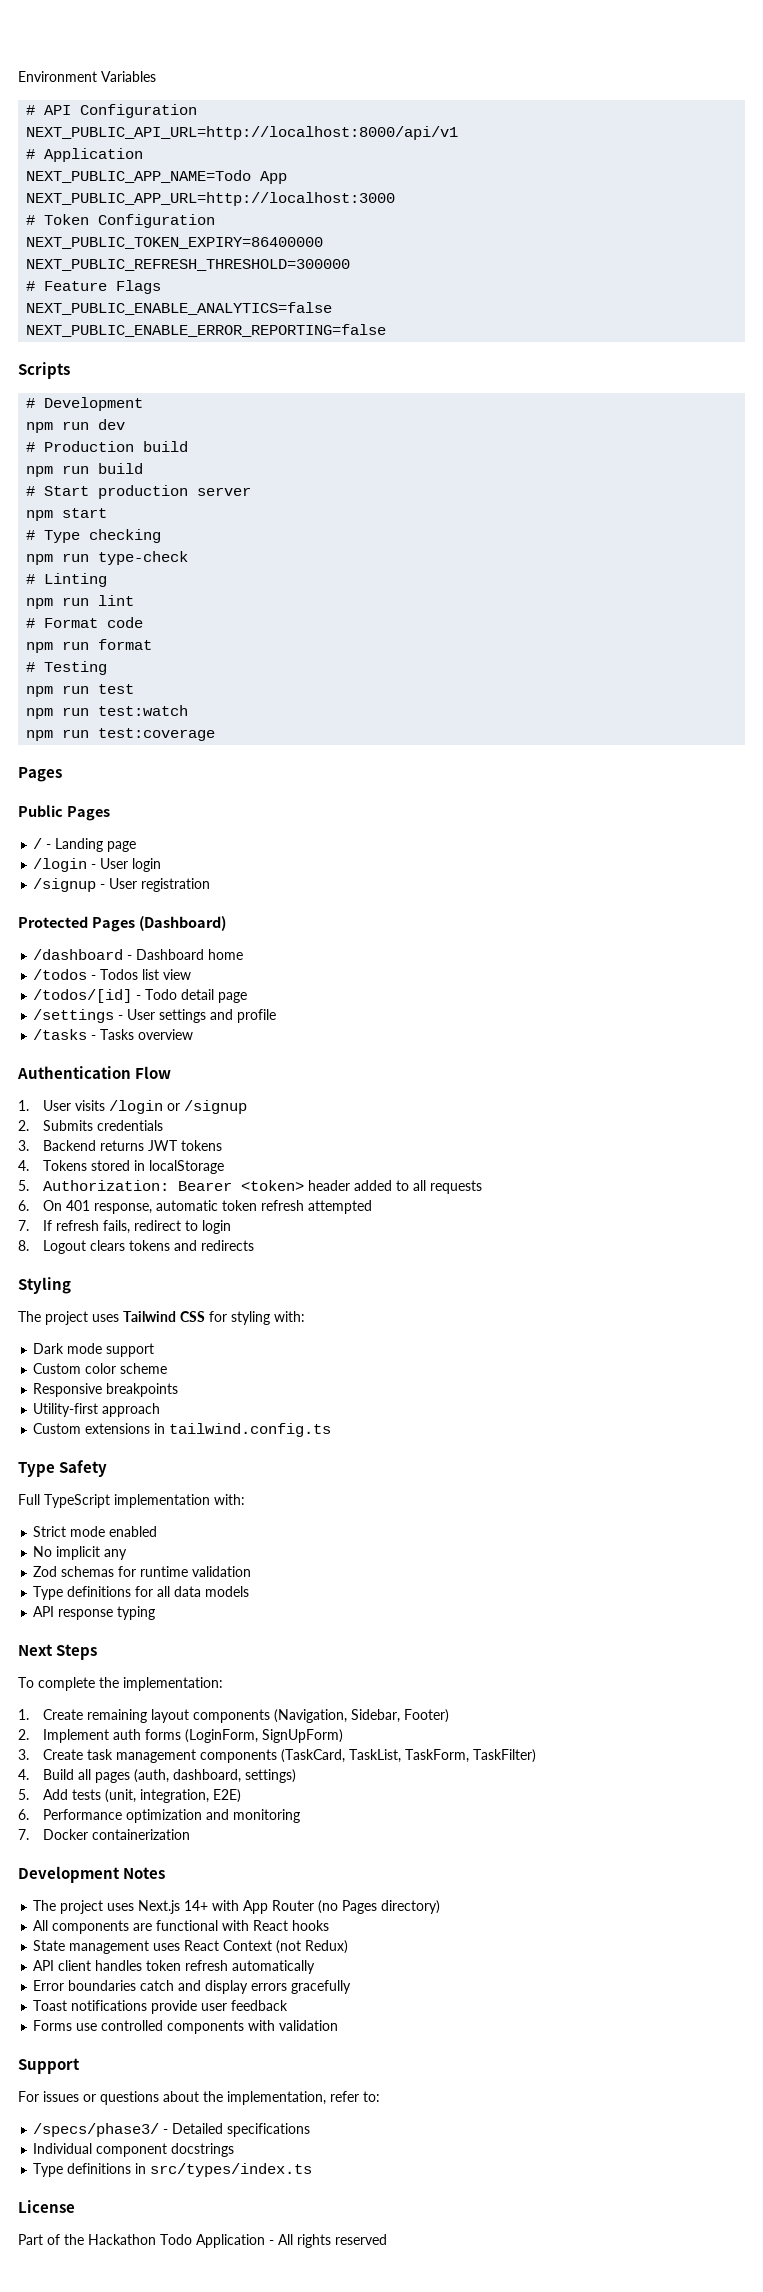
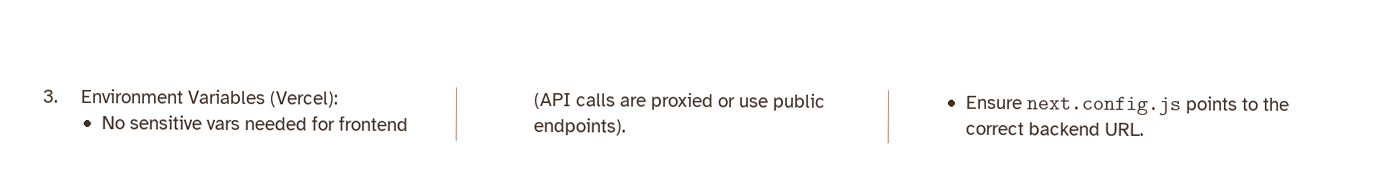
(18, 76) none -> [42,89,59,103] 3.
[26,104,198,118] [26,126,459,140] [26,148,144,162] [26,170,288,184] [26,192,396,206] [26,214,216,228] [26,237,324,249] [26,259,351,271] [26,280,162,294] [26,302,333,315] [26,324,387,337] [18,362,70,379] [26,397,144,411] [26,419,126,433] [26,441,189,452] [26,463,144,477] [26,485,252,499] [26,508,108,521] [26,529,162,543] [26,551,189,565] [26,573,108,587] [26,595,135,609] [26,617,144,628] [26,639,153,653] [26,661,108,675] [26,684,135,697] [26,705,189,719] [26,728,216,741] [18,767,62,782] [18,805,110,821] [33,838,137,852] [33,858,162,872] [33,878,211,892] [18,916,226,932] [33,949,244,960] [33,969,192,980] [33,989,248,1003] [33,1009,277,1023] [33,1029,194,1040] [17,1066,172,1079] [18,1100,247,1114] [18,1120,163,1131] [18,1140,222,1151] [18,1160,224,1174] [18,1180,482,1194] [18,1200,372,1214] [18,1220,231,1234] [18,1240,254,1254] [18,1277,71,1294] [18,1311,305,1325] [33,1343,155,1357] [33,1363,168,1374] [33,1383,179,1397] [33,1403,161,1417] [33,1423,332,1437] [18,1460,108,1477] [18,1494,245,1508] [33,1526,158,1537] [33,1546,128,1560] [33,1566,252,1577] [33,1586,250,1600] [33,1606,156,1620] [18,1644,98,1660] [18,1677,223,1691] [18,1709,449,1723] [18,1729,343,1743] [18,1749,536,1763] [18,1769,296,1783] [18,1789,241,1803] [18,1809,300,1823] [18,1829,190,1840] [18,1866,166,1883] [33,1900,441,1914] [33,1920,330,1934] [33,1940,349,1954] [33,1960,316,1974] [33,1980,352,1994] [33,2000,289,2014] [33,2020,339,2034] [18,2058,80,2074] [18,2091,380,2105] [33,2123,311,2137] [33,2143,235,2157] [33,2163,313,2177] [18,2200,75,2213] [18,2234,387,2248] // # API Configuration // NEXT_PUBLIC_API_URL=http://localhost:8000/api/v1 // # Application // NEXT_PUBLIC_APP_NAME=Todo App // NEXT_PUBLIC_APP_URL=http://localhost:3000 // # Token Configuration // NEXT_PUBLIC_TOKEN_EXPIRY=86400000 // NEXT_PUBLIC_REFRESH_THRESHOLD=300000 // # Feature Flags // NEXT_PUBLIC_ENABLE_ANALYTICS=false // NEXT_PUBLIC_ENABLE_ERROR_REPORTING=false // Scripts // # Development // npm run dev // # Production build // npm run build // # Start production server // npm start // # Type checking // npm run type-check // # Linting // npm run lint // # Format code // npm run format // # Testing // npm run test // npm run test:watch // npm run test:coverage // Pages // Public Pages // / - Landing page // /login - User login // /signup - User registration // Protected Pages (Dashboard) // /dashboard - Dashboard home // /todos - Todos list view // /todos/[id] - Todo detail page // /settings - User settings and profile // /tasks - Tasks overview // Authentication Flow // 1. User visits /login or /signup // 2. Submits credentials // 3. Backend returns JWT tokens // 4. Tokens stored in localStorage // 5. Authorization: Bearer <token> header added to all requests // 6. On 401 response, automatic token refresh attempted // 7. If refresh fails, redirect to login // 8. Logout clears tokens and redirects // Styling // The project uses Tailwind CSS for styling with: // Dark mode support // Custom color scheme // Responsive breakpoints // Utility-first approach // Custom extensions in tailwind.config.ts // Type Safety // Full TypeScript implementation with: // Strict mode enabled // No implicit any // Zod schemas for runtime validation // Type definitions for all data models // API response typing // Next Steps // To complete the implementation: // 1. Create remaining layout components (Navigation, Sidebar, Footer) // 2. Implement auth forms (LoginForm, SignUpForm) // 3. Create task management components (TaskCard, TaskList, TaskForm, TaskFilter) // 4. Build all pages (auth, dashboard, settings) // 5. Add tests (unit, integration, E2E) // 6. Performance optimization and monitoring // 7. Docker containerization // Development Notes // The project uses Next.js 14+ with App Router (no Pages directory) // All components are functional with React hooks // State management uses React Context (not Redux) // API client handles token refresh automatically // Error boundaries catch and display errors gracefully // Toast notifications provide user feedback // Forms use controlled components with validation // Support // For issues or questions about the implementation, refer to: // /specs/phase3/ - Detailed specifications // Individual component docstrings // Type definitions in src/types/index.ts // License // Part of the Hackathon Todo Application - All rights reserved -> [268,91,339,108] [100,115,409,132] [532,92,827,111] [532,117,626,136] [964,95,1290,116] [964,121,1144,137] (Vercel): // No sensitive vars needed for frontend (API calls are proxied or use public endpoints). // Ensure next.config.js points to the correct backend URL.

